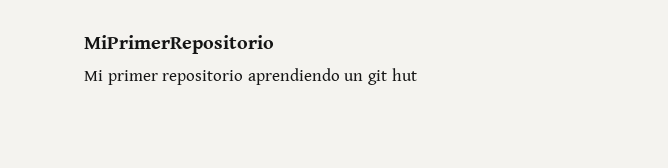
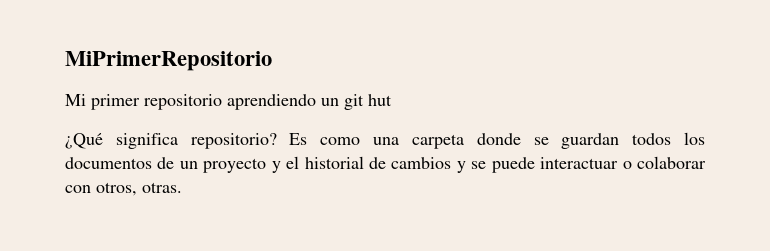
(417, 74) none -> [65,132,705,149] [65,156,707,173] [65,182,182,196] // ¿Qué significa repositorio? Es como una carpeta donde se guardan todos los documentos de un proyecto y el historial de cambios y se puede interactuar o colaborar con otros, otras.

